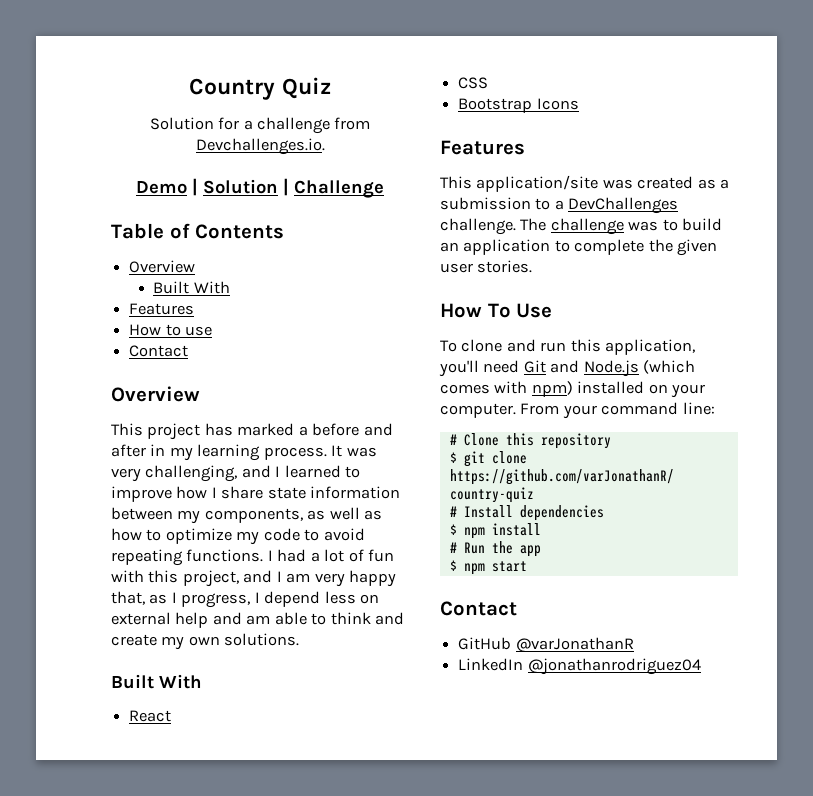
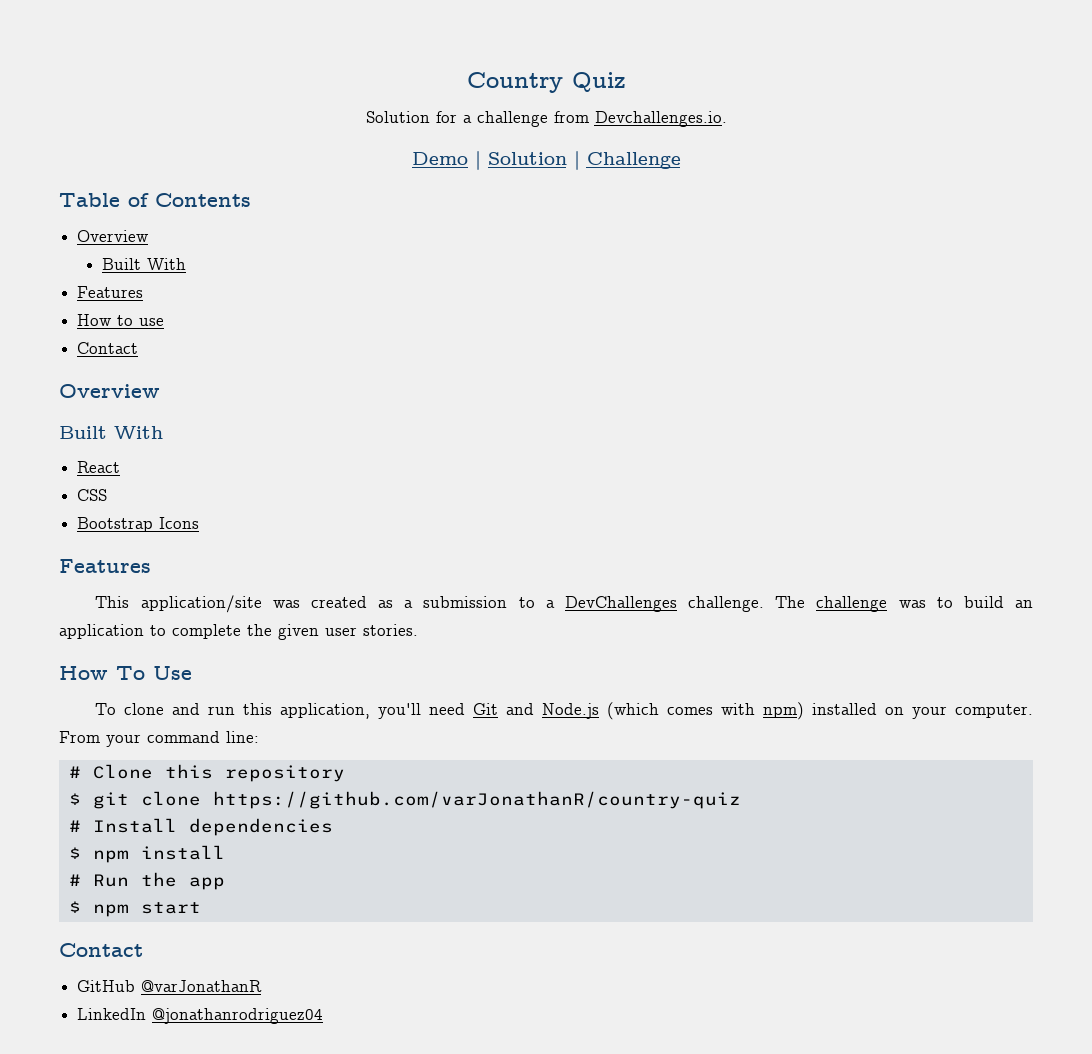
[111,423,393,440] [111,444,377,461] [111,465,361,482] [111,486,401,502] [111,507,383,524] [111,528,365,545] [111,549,395,566] [111,570,397,587] [111,591,380,608] [111,612,405,628] [111,633,300,650] // This project has marked a before and after in my learning process. It was very challenging, and I learned to improve how I share state information between my components, as well as how to optimize my code to avoid repeating functions. I had a lot of fun with this project, and I am very happy that, as I progress, I depend less on external help and am able to think and create my own solutions. -> (160, 391) none

